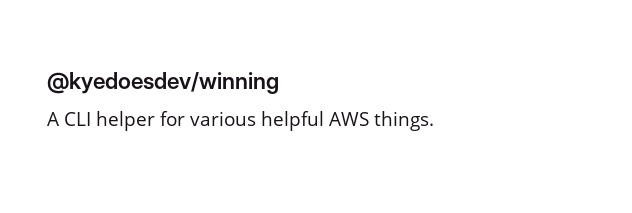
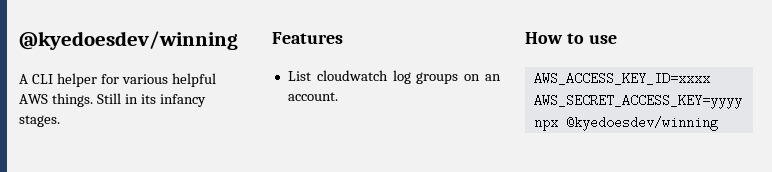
(434, 121) none -> [96,93,206,107] [19,115,60,127] [272,32,343,44] [287,70,501,84] [287,92,338,101] [525,32,617,44] [533,72,710,85] [533,94,742,109] [533,116,718,131] Still in its infancy stages. // Features // List cloudwatch log groups on an account. // How to use // AWS_ACCESS_KEY_ID=xxxx AWS_SECRET_ACCESS_KEY=yyyy npx @kyedoesdev/winning

